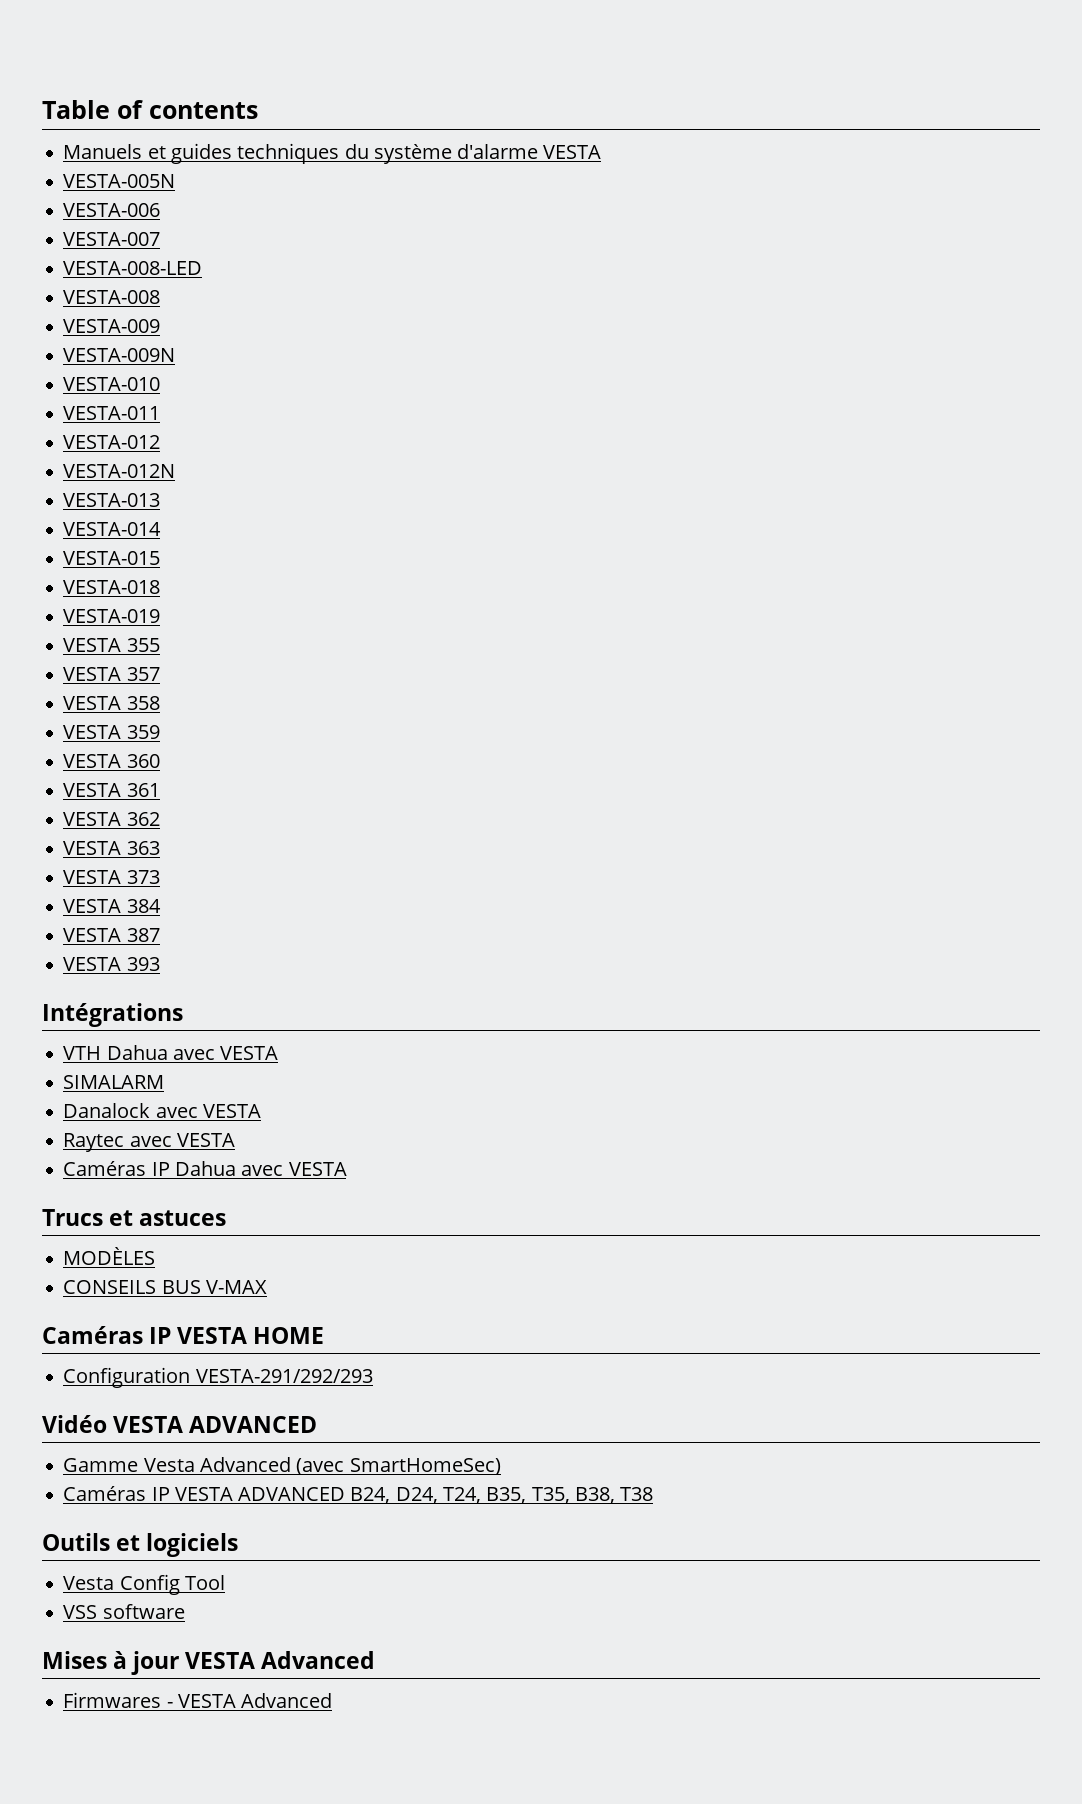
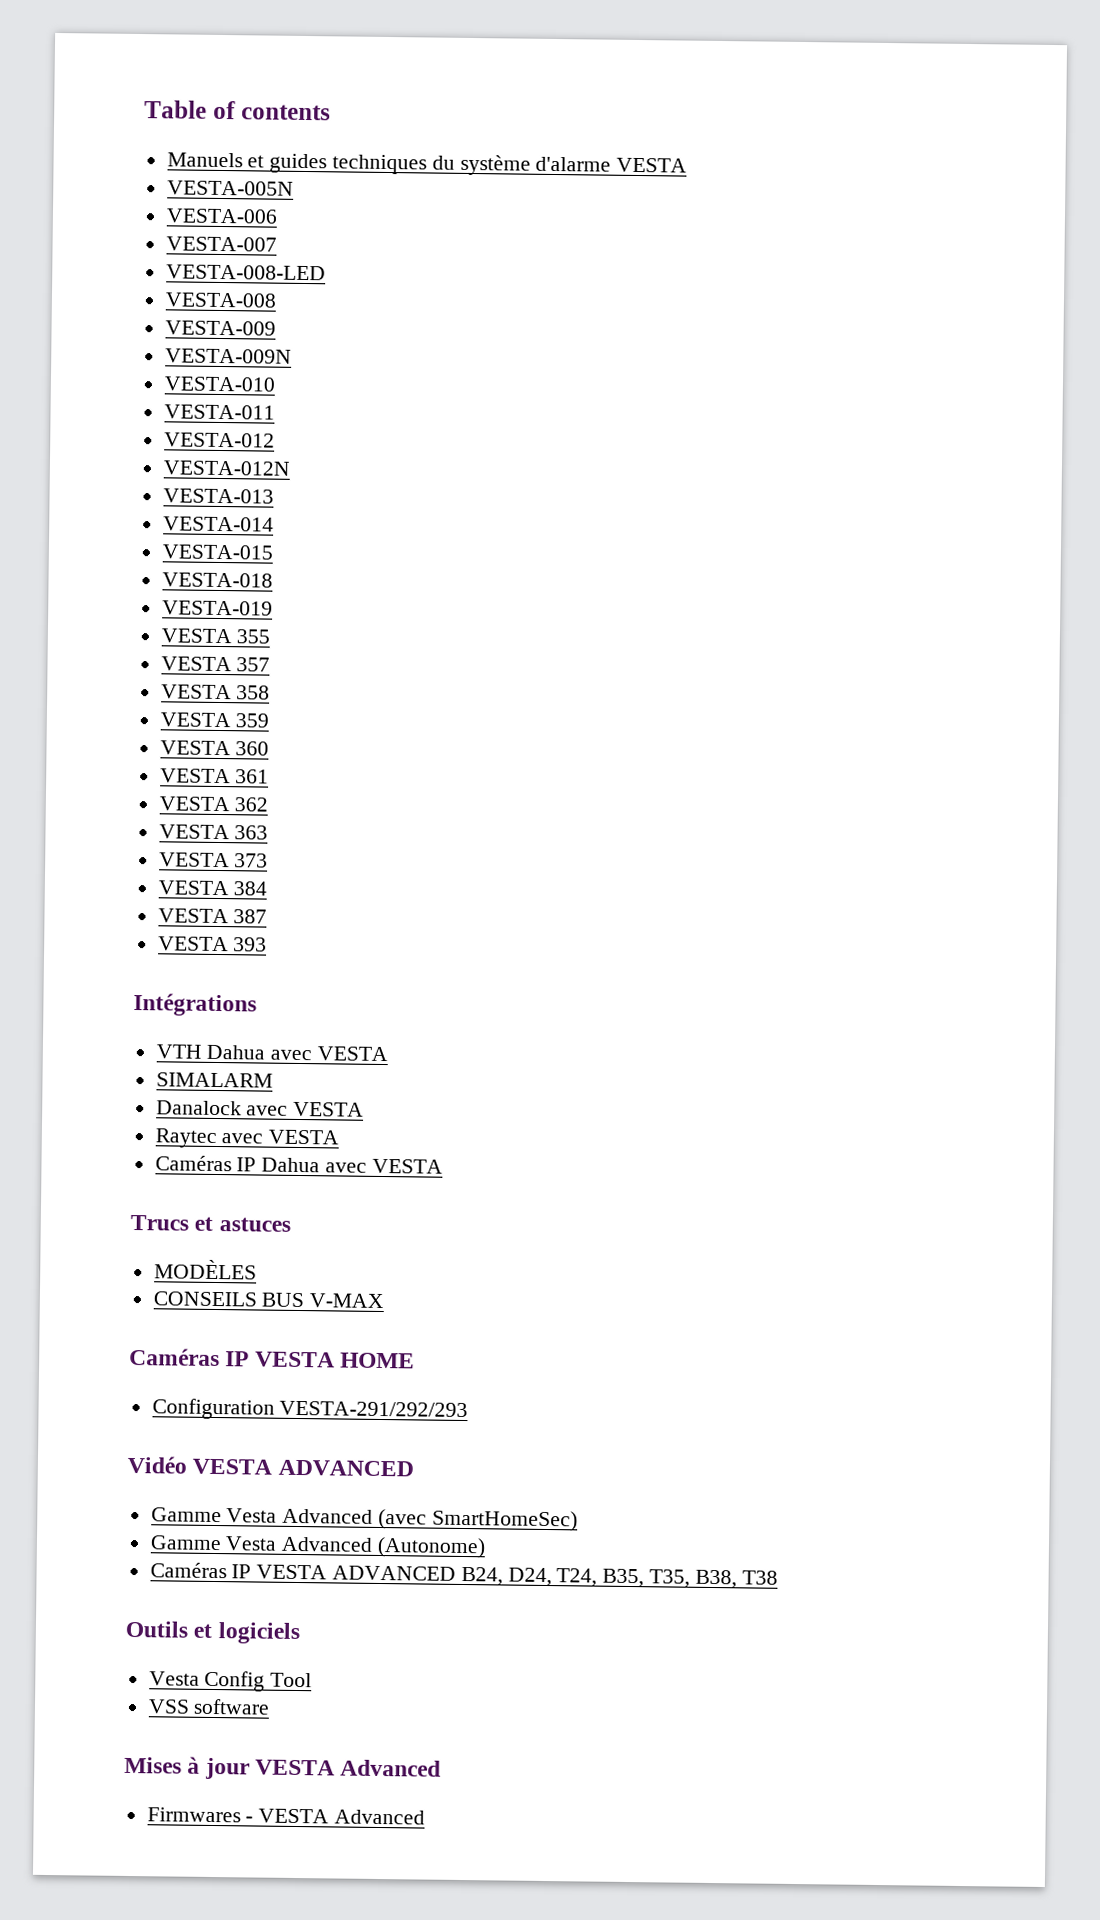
(501, 1466) none -> [149,1535,487,1559] // Gamme Vesta Advanced (Autonome)

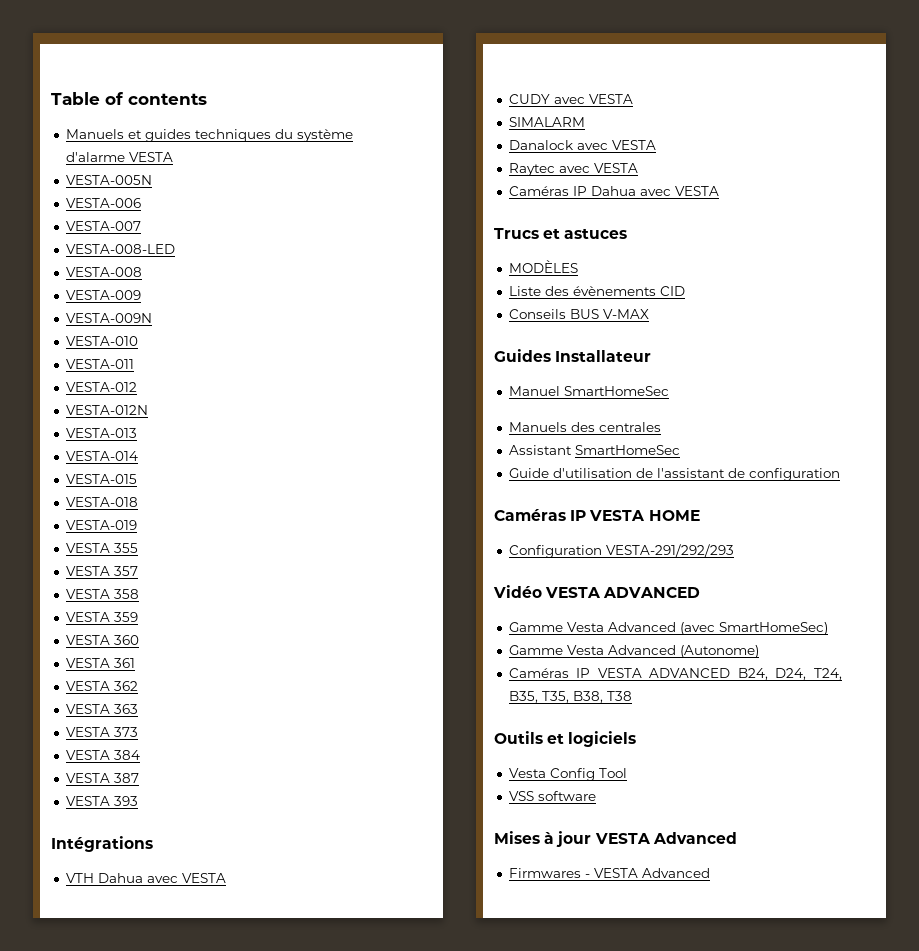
(389, 1054) none -> [508,94,633,104] // CUDY avec VESTA
[152,1291,385,1309] CONSEILS BUS V-MAX -> [508,286,685,296] [508,309,649,319] [494,349,652,362] [508,386,669,396] [508,422,661,432] [508,445,680,455] [508,468,840,481] Liste des évènements CID // Conseils BUS V-MAX // Guides Installateur // Manuel SmartHomeSec // Manuels des centrales // Assistant SmartHomeSec // Guide d'utilisation de l'assistant de configuration

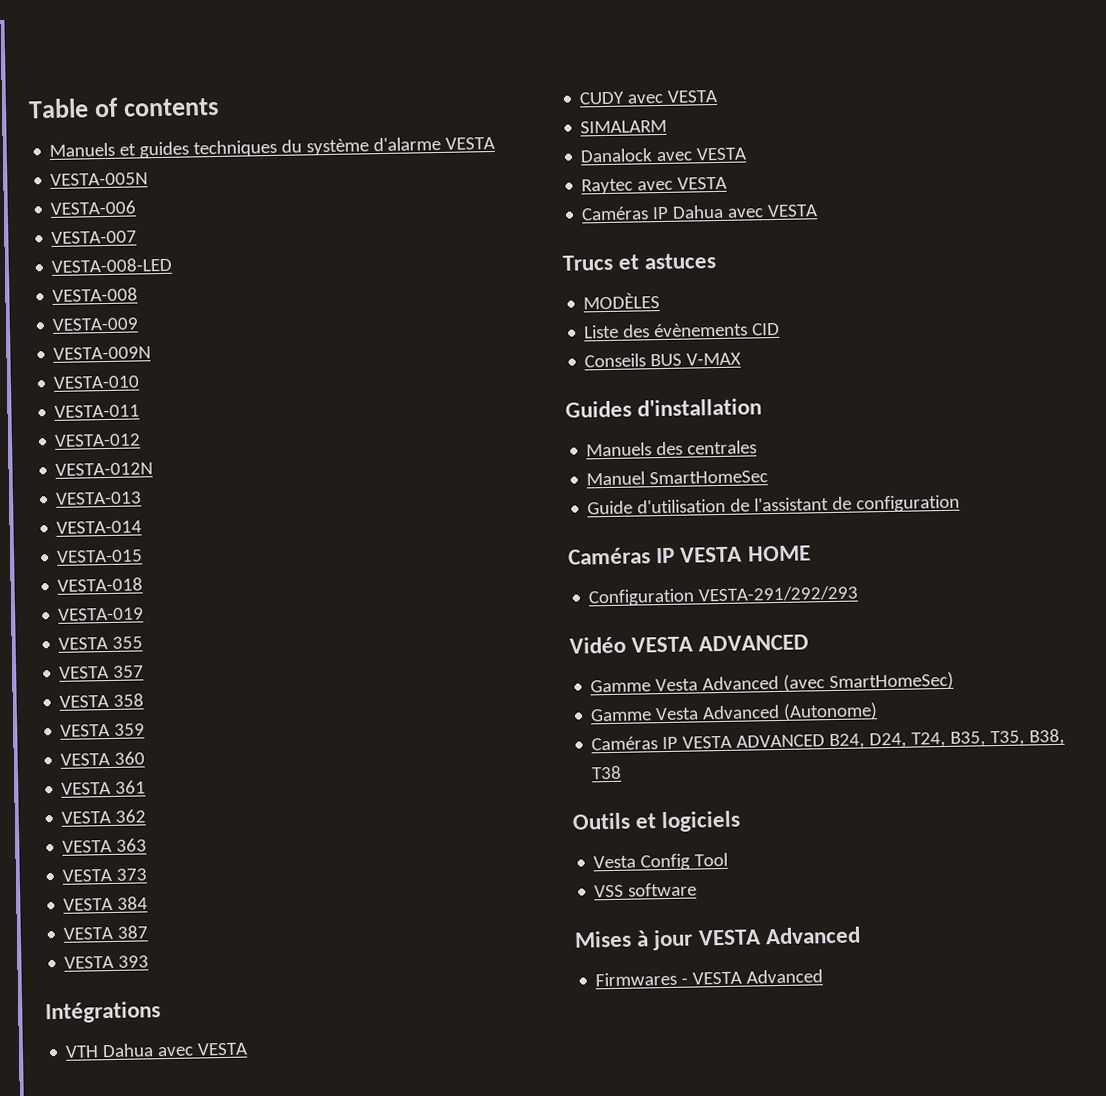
[555,350,652,362] [508,386,669,396] Installateur // Manuel SmartHomeSec -> [637,398,763,417] d'installation
[508,445,572,455] Assistant -> [586,471,646,486] Manuel

